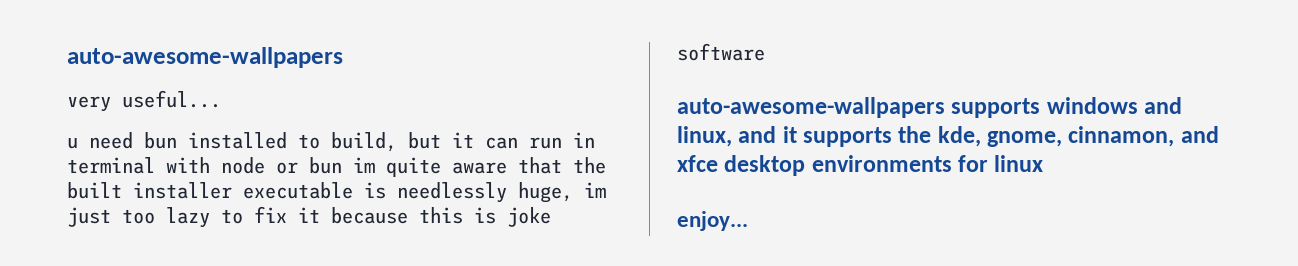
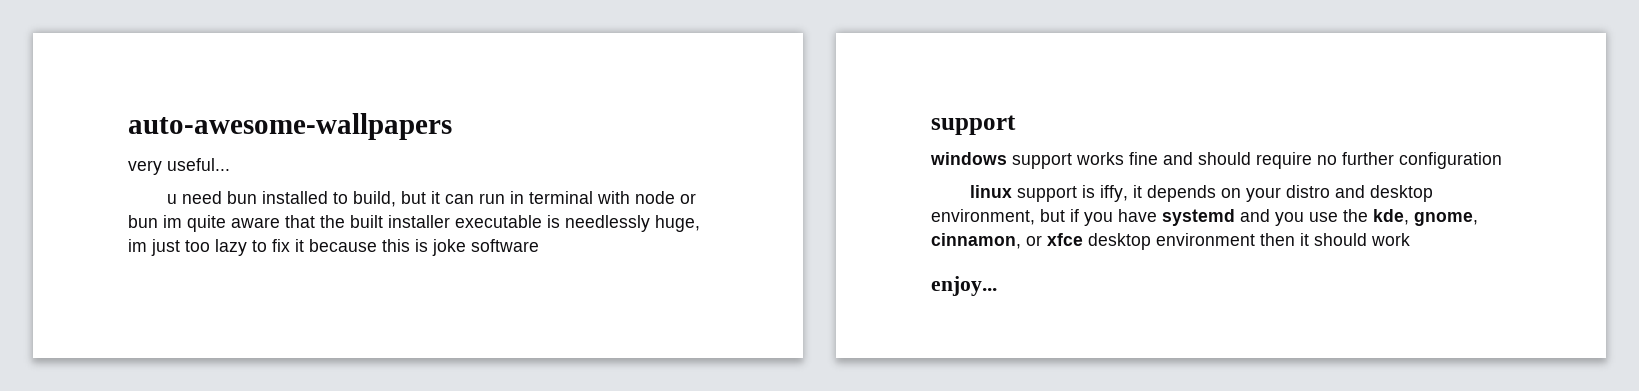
[677,97,1183,118] [677,126,893,147] auto-awesome-wallpapers supports windows and linux, and it supports -> [931,115,1016,135] [930,152,1502,169] [969,185,1433,202] [931,209,1338,226] support // windows support works fine and should require no further configuration // linux support is iffy, it depends on your distro and desktop environment, but if you have systemd and you use
[1180,126,1219,143] and -> [1026,235,1042,246] or
[811,155,1044,172] environments for linux -> [1156,233,1410,246] environment then it should work

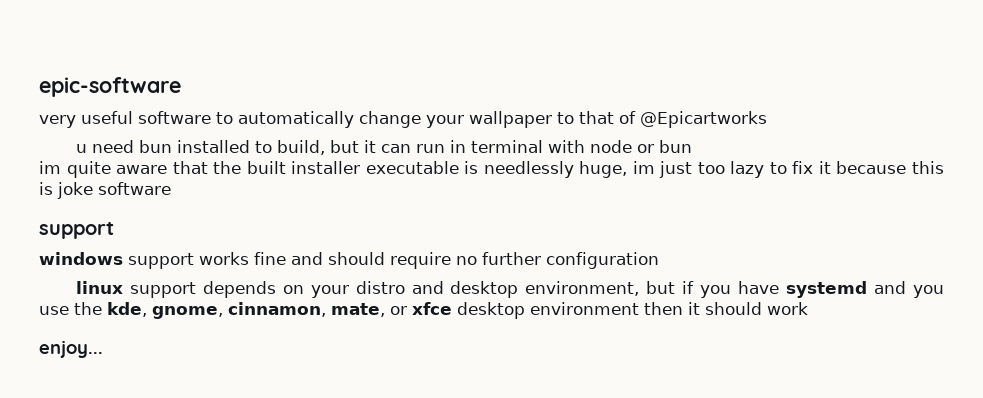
[128,113,452,140] auto-awesome-wallpapers -> [39,77,181,97] epic-software
[167,158,230,171] useful... -> [81,111,767,128] useful software to automatically change your wallpaper to that of @Epicartworks
(158, 221) none -> (692, 146) //
[1081,185,1142,202] is iffy, it -> (196, 290) none
(1021, 241) none -> [331,303,385,317] mate,

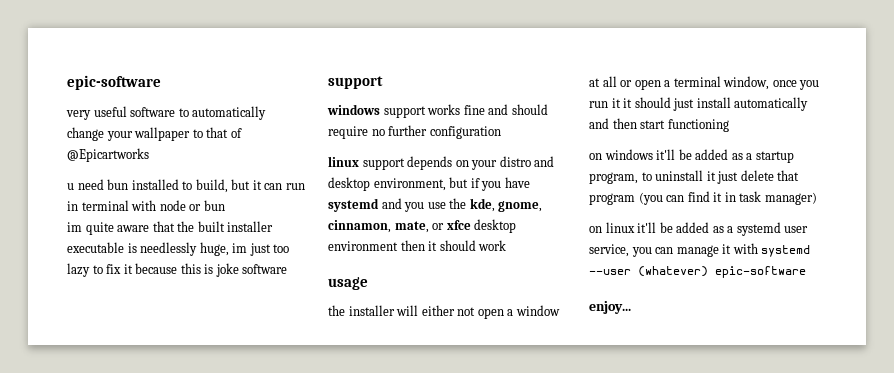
(808, 308) none -> [328,277,368,290] [328,305,560,319] [589,76,820,90] [589,97,809,111] [589,118,729,132] [589,149,794,163] [589,170,800,184] [589,191,817,205] [589,222,809,236] [589,243,811,257] [589,266,806,278] // usage // the installer will either not open a window at all or open a terminal window, once you run it it should just install automatically and then start functioning // on windows it'll be added as a startup program, to uninstall it just delete that program (you can find it in task manager) // on linux it'll be added as a systemd user service, you can manage it with systemd --user (whatever) epic-software

